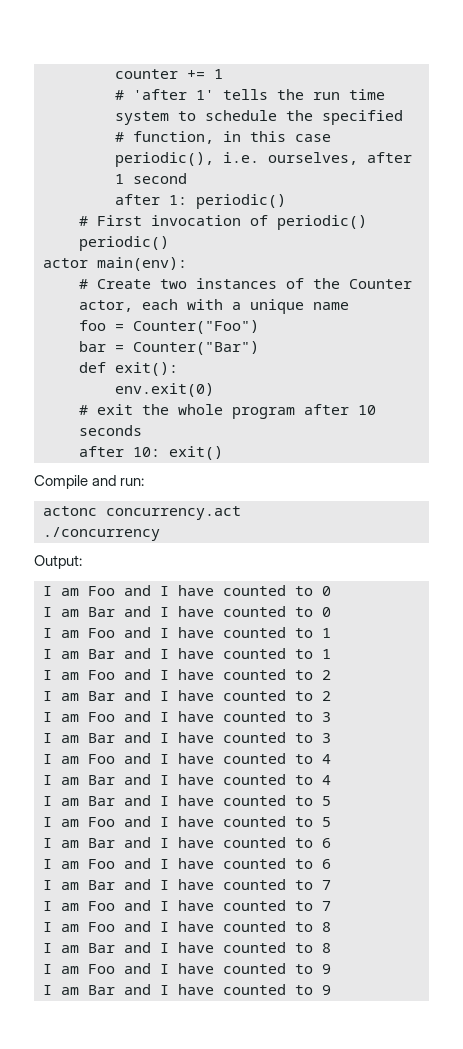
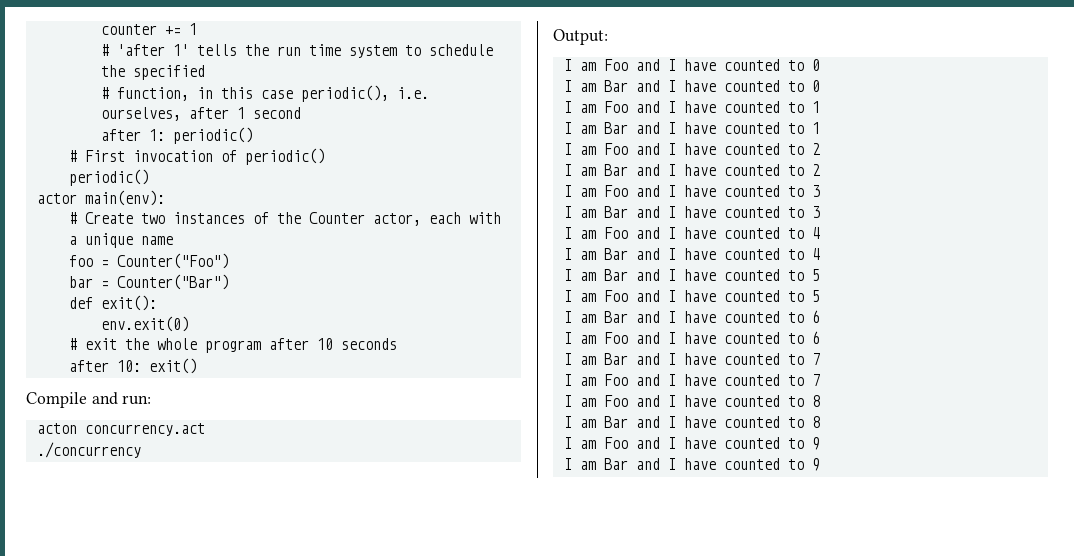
[43,506,97,516] actonc -> [36,423,77,434] acton

